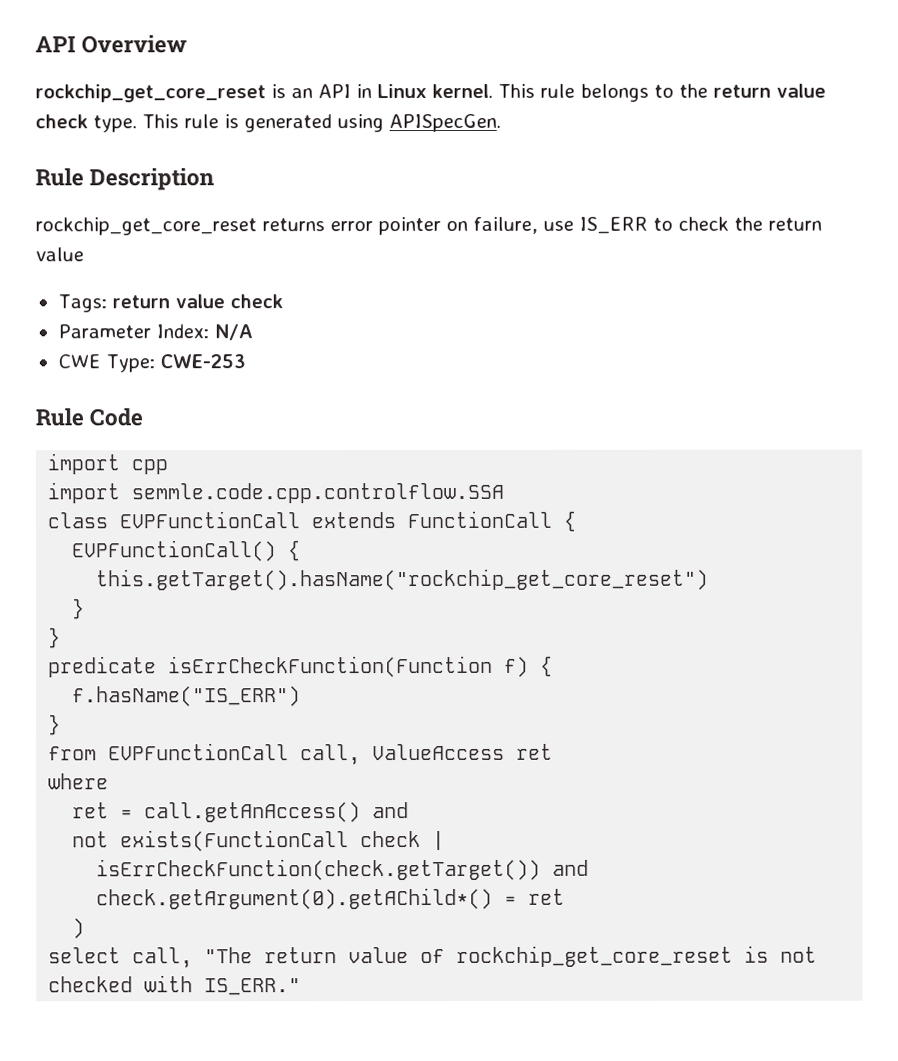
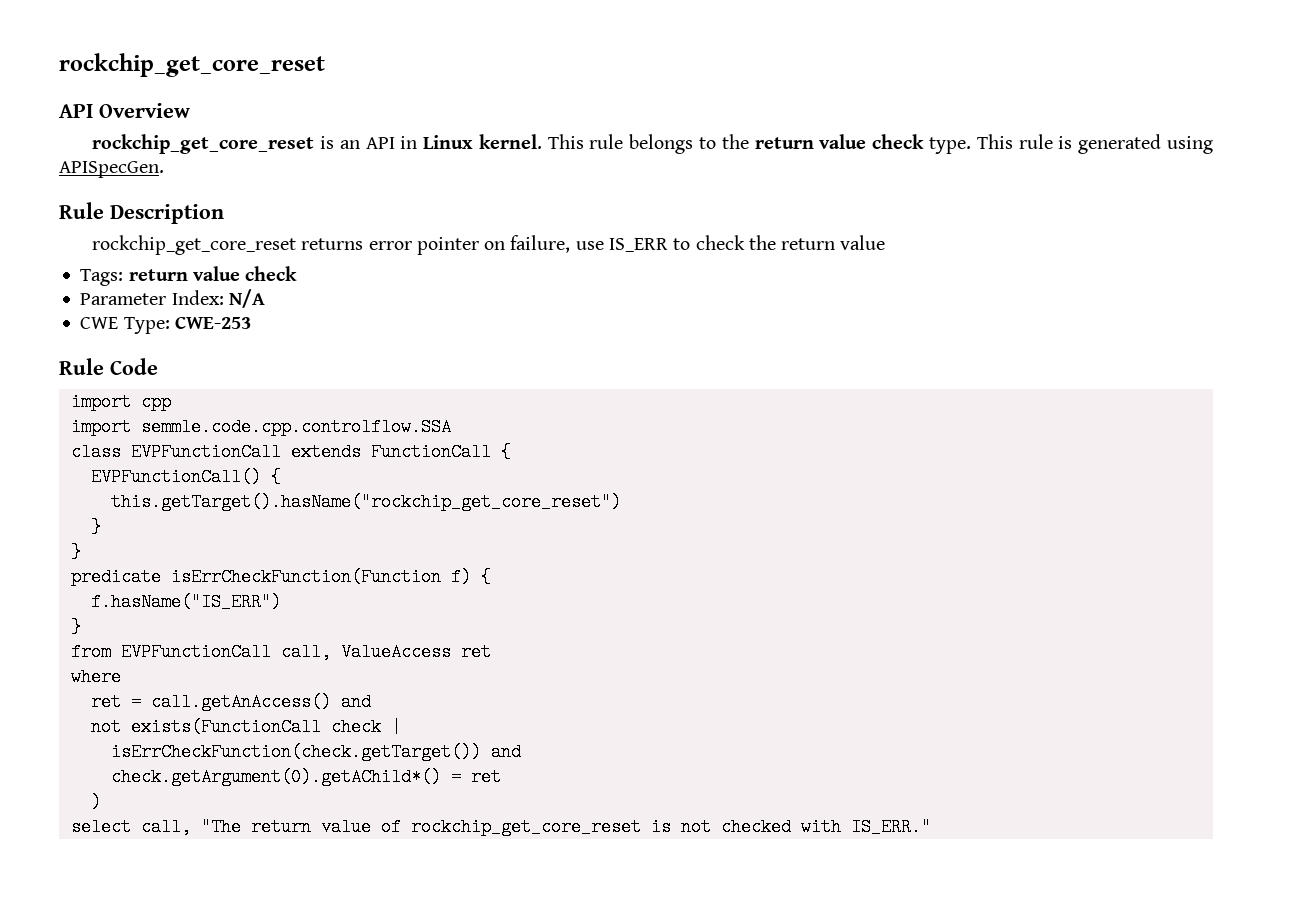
(35, 44) none -> [59,53,325,77] rockchip_get_core_reset //

